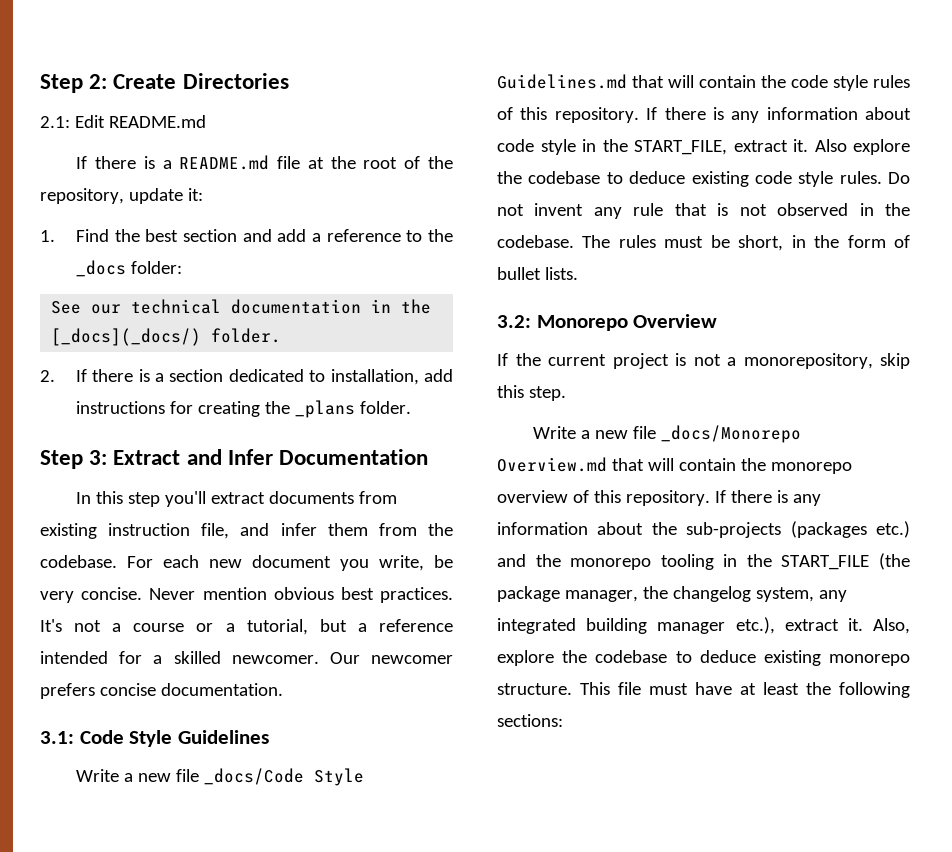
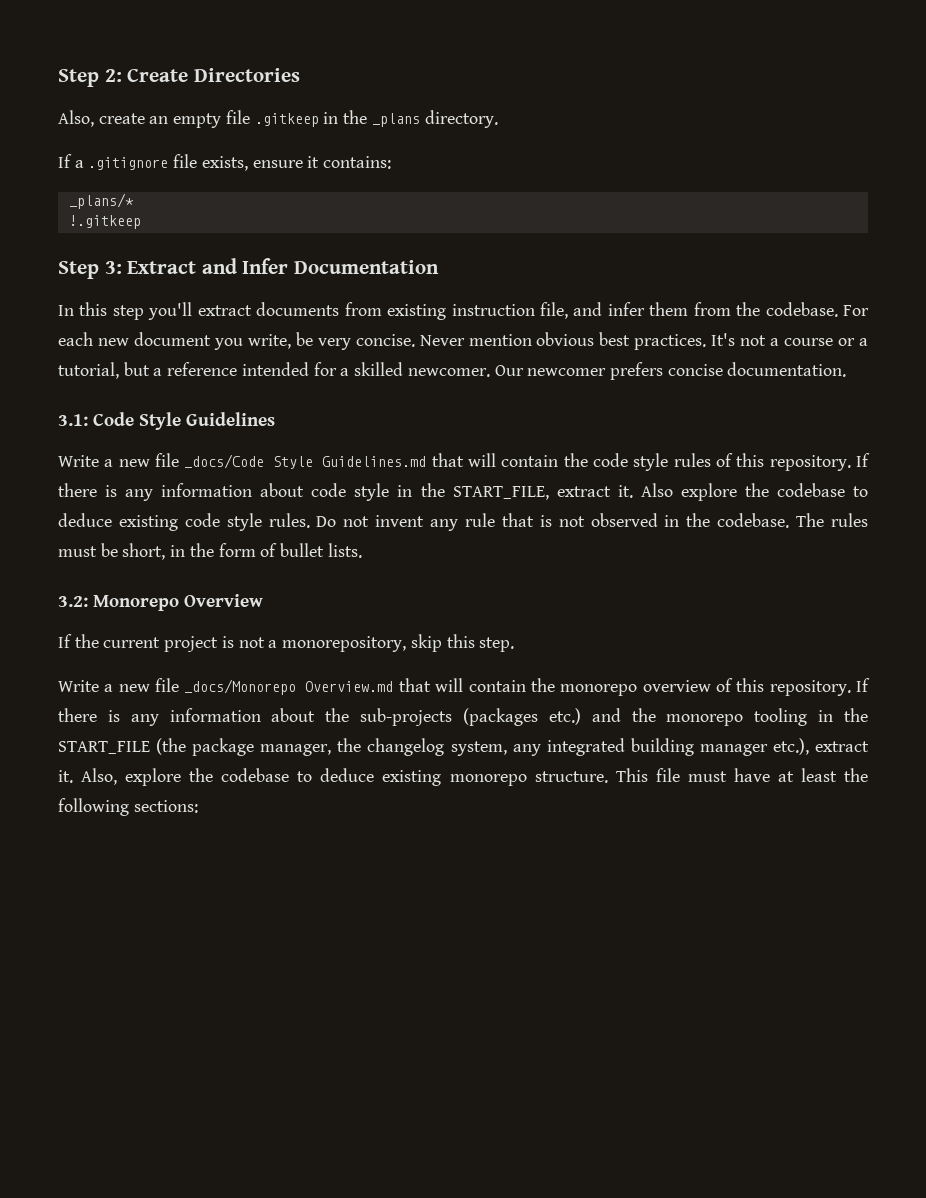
[40,115,206,128] [76,155,454,170] [40,188,203,204] [40,229,454,242] [75,260,182,277] [51,299,432,314] [51,328,282,346] [40,369,453,385] [75,400,411,418] 2.1: Edit README.md // If there is a README.md file at the root of the repository, update it: // 1. Find the best section and add a reference to the _docs folder: // See our technical documentation in the [_docs](_docs/) folder. // 2. If there is a section dedicated to installation, add instructions for creating the _plans folder. -> [58,110,498,128] [58,154,392,171] [68,193,134,209] [68,215,141,229] Also, create an empty file .gitkeep in the _plans directory. // If a .gitignore file exists, ensure it contains: // _plans/* // !.gitkeep

